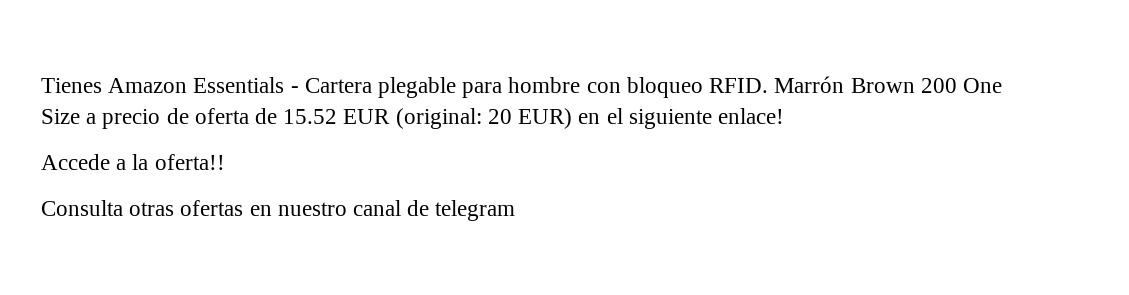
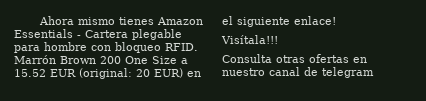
[41,78,102,93] Tienes -> [39,16,155,25] Ahora mismo tienes
[102,108,278,129] precio de oferta de -> (188, 61) none
[41,154,225,170] Accede a la oferta!! -> [221,35,278,44] Visítala!!!

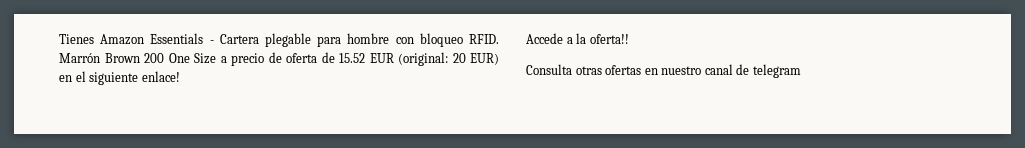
[39,16,155,25] Ahora mismo tienes -> [59,34,94,44] Tienes
(188, 61) none -> [231,52,335,66] precio de oferta de
[221,35,278,44] Visítala!!! -> [526,33,629,44] Accede a la oferta!!

